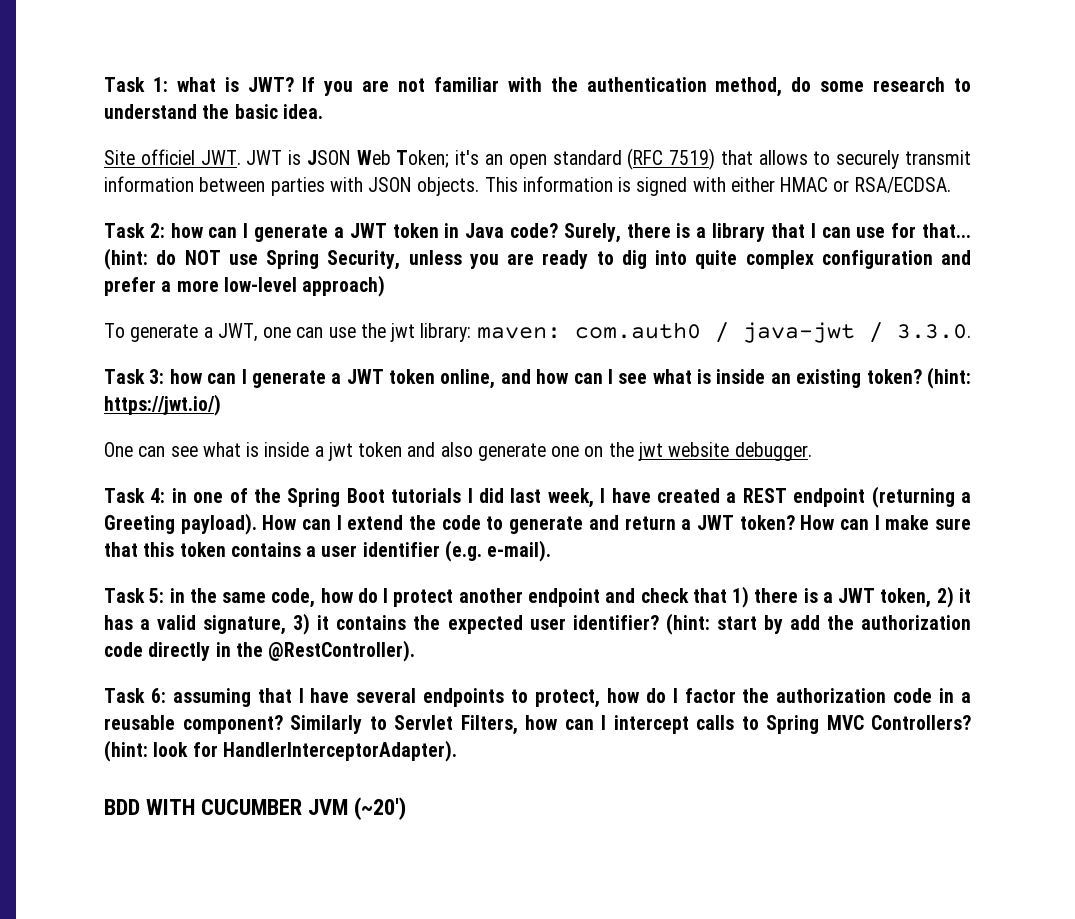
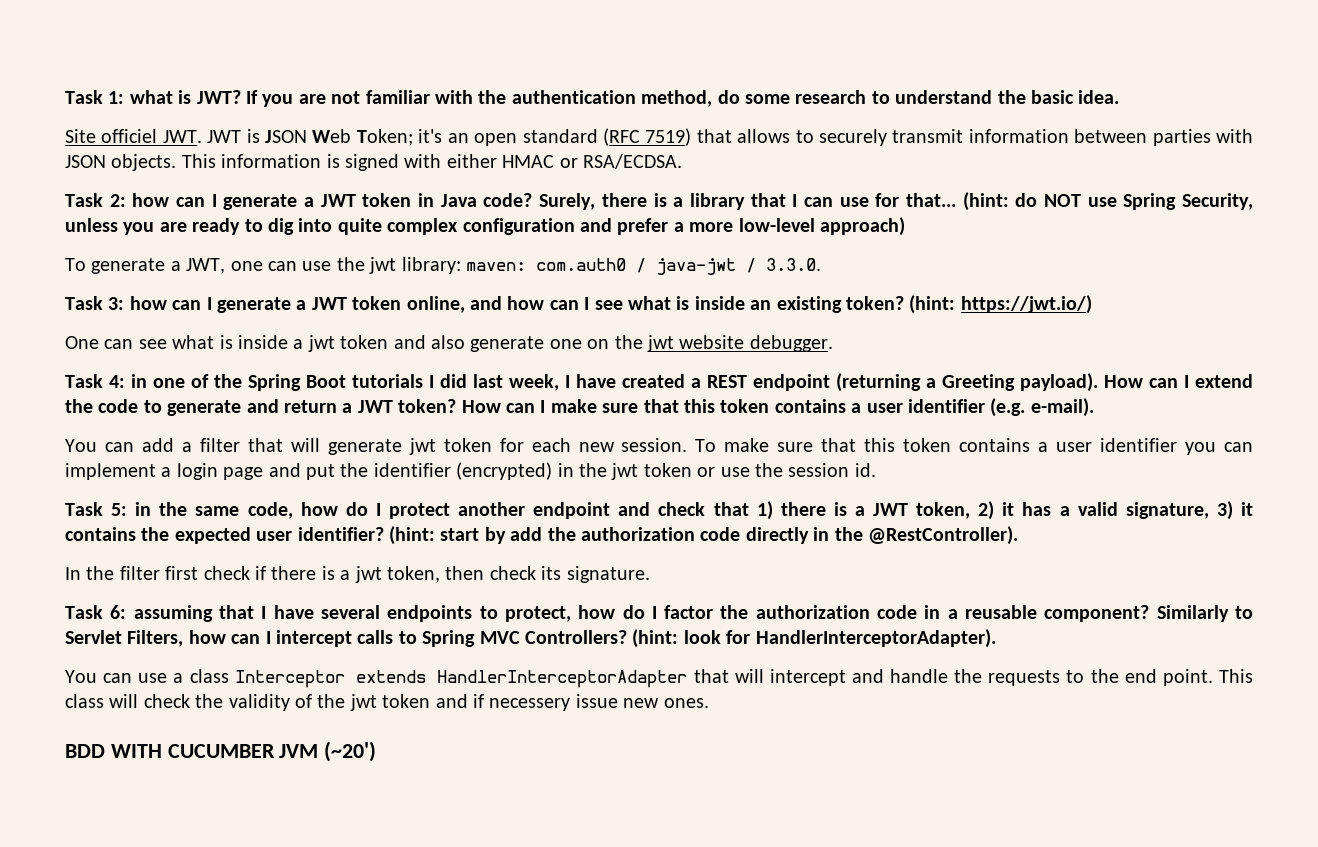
(552, 551) none -> [65,438,1254,455] [65,462,876,480] // You can add a filter that will generate jwt token for each new session. To make sure that this token contains a user identifier you can implement a login page and put the identifier (encrypted) in the jwt token or use the session id.
(416, 651) none -> [65,566,650,583] // In the filter first check if there is a jwt token, then check its signature.
(457, 751) none -> [65,669,1254,688] [65,694,709,711] // You can use a class Interceptor extends HandlerInterceptorAdapter that will intercept and handle the requests to the end point. This class will check the validity of the jwt token and if necessery issue new ones.

